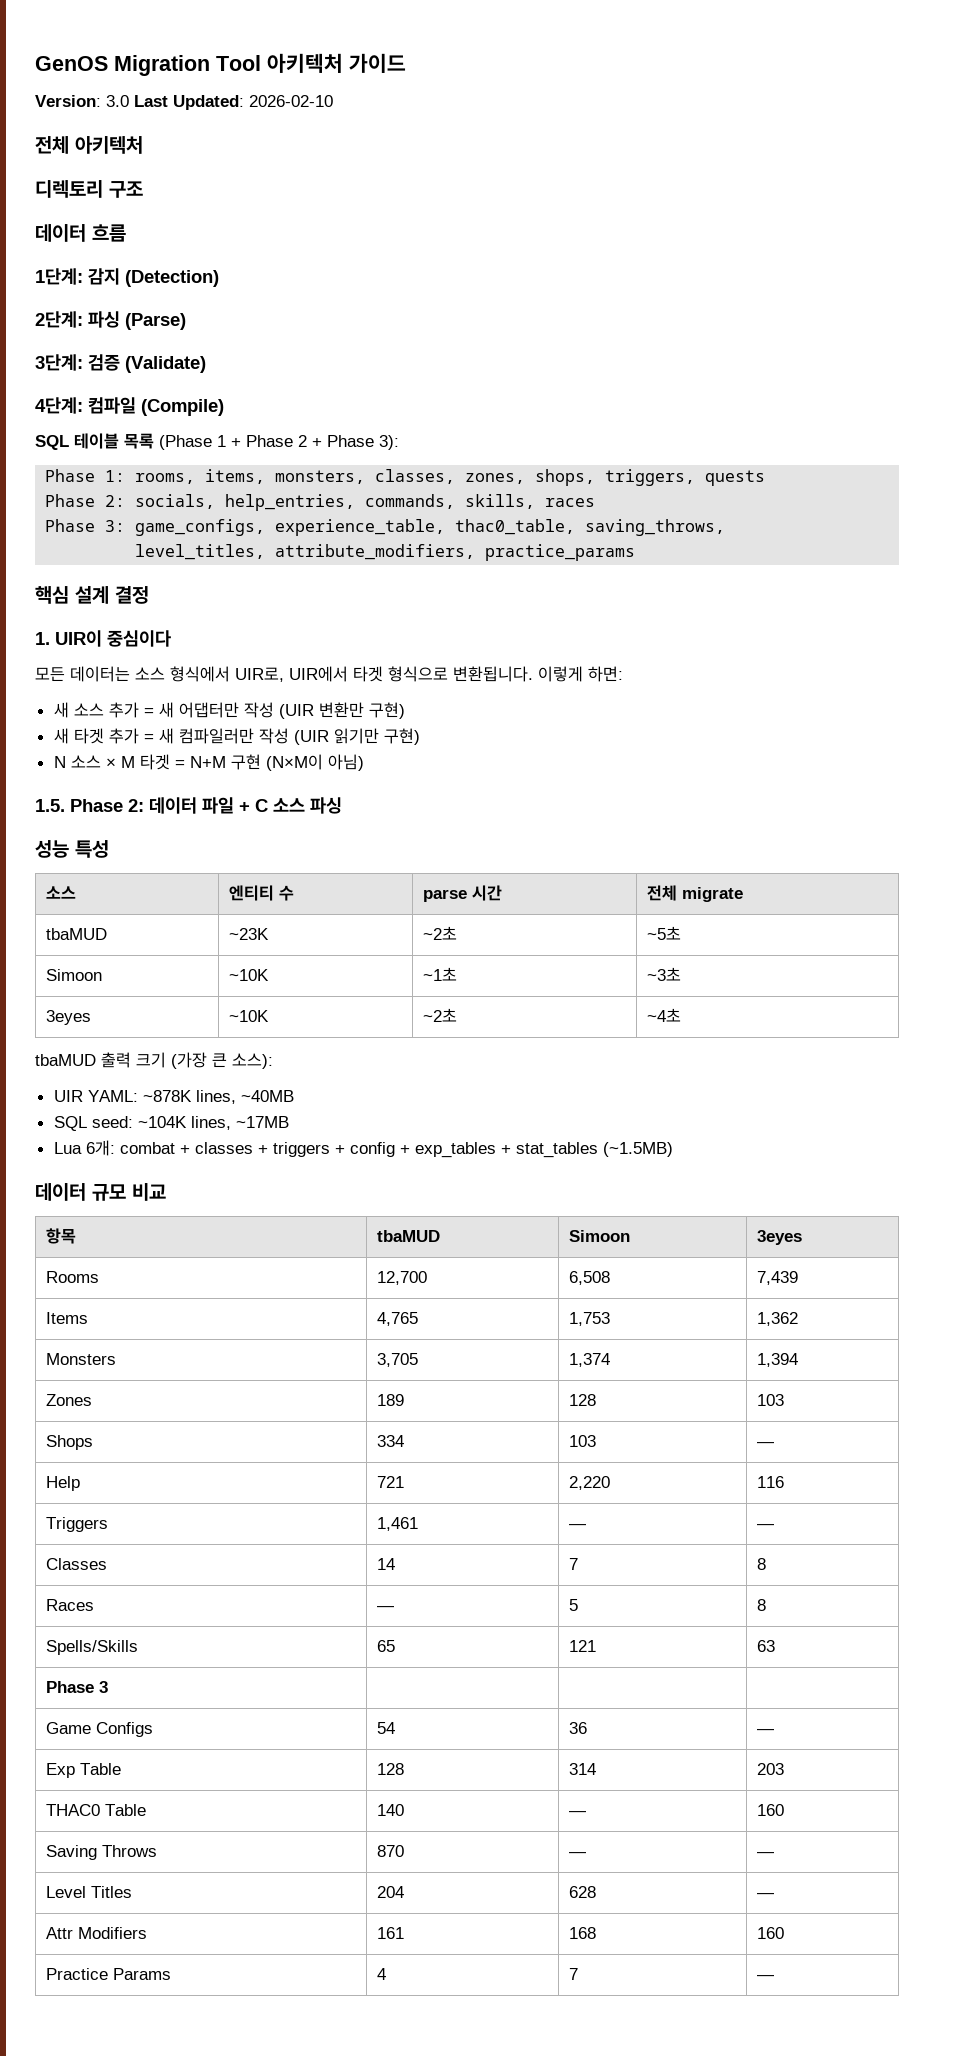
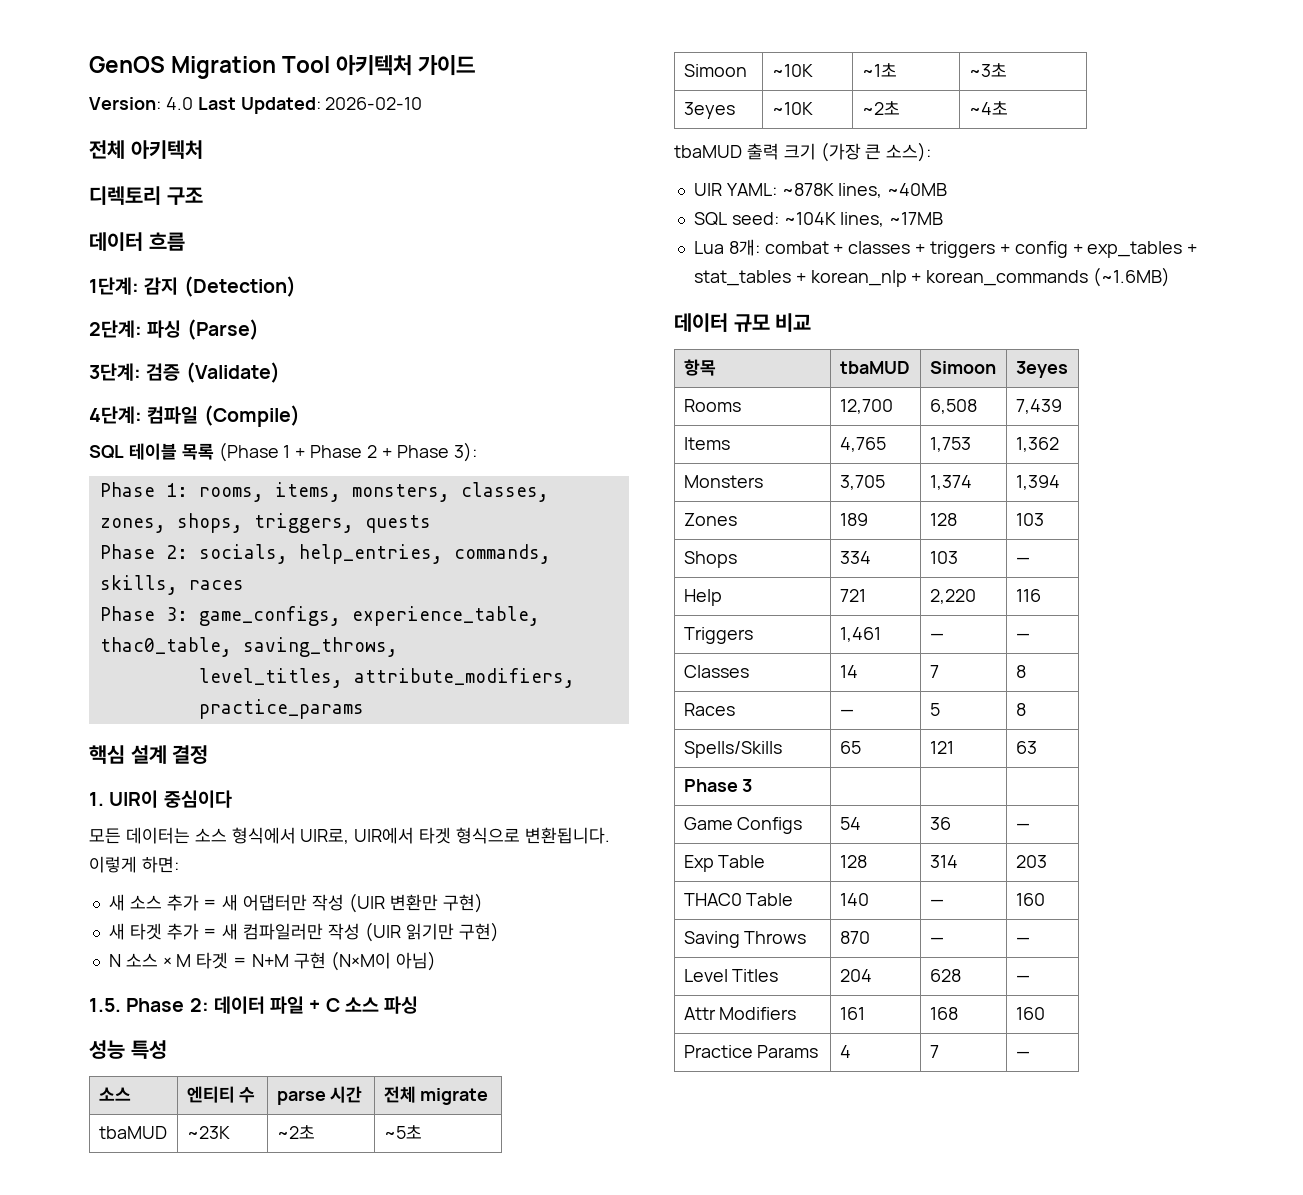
[106,95,129,107] 3.0 -> [165,97,193,110] 4.0
[85,1140,115,1156] 6개: -> [728,239,760,256] 8개:
[602,1142,673,1157] (~1.5MB) -> [795,267,1171,287] + korean_nlp + korean_commands (~1.6MB)

